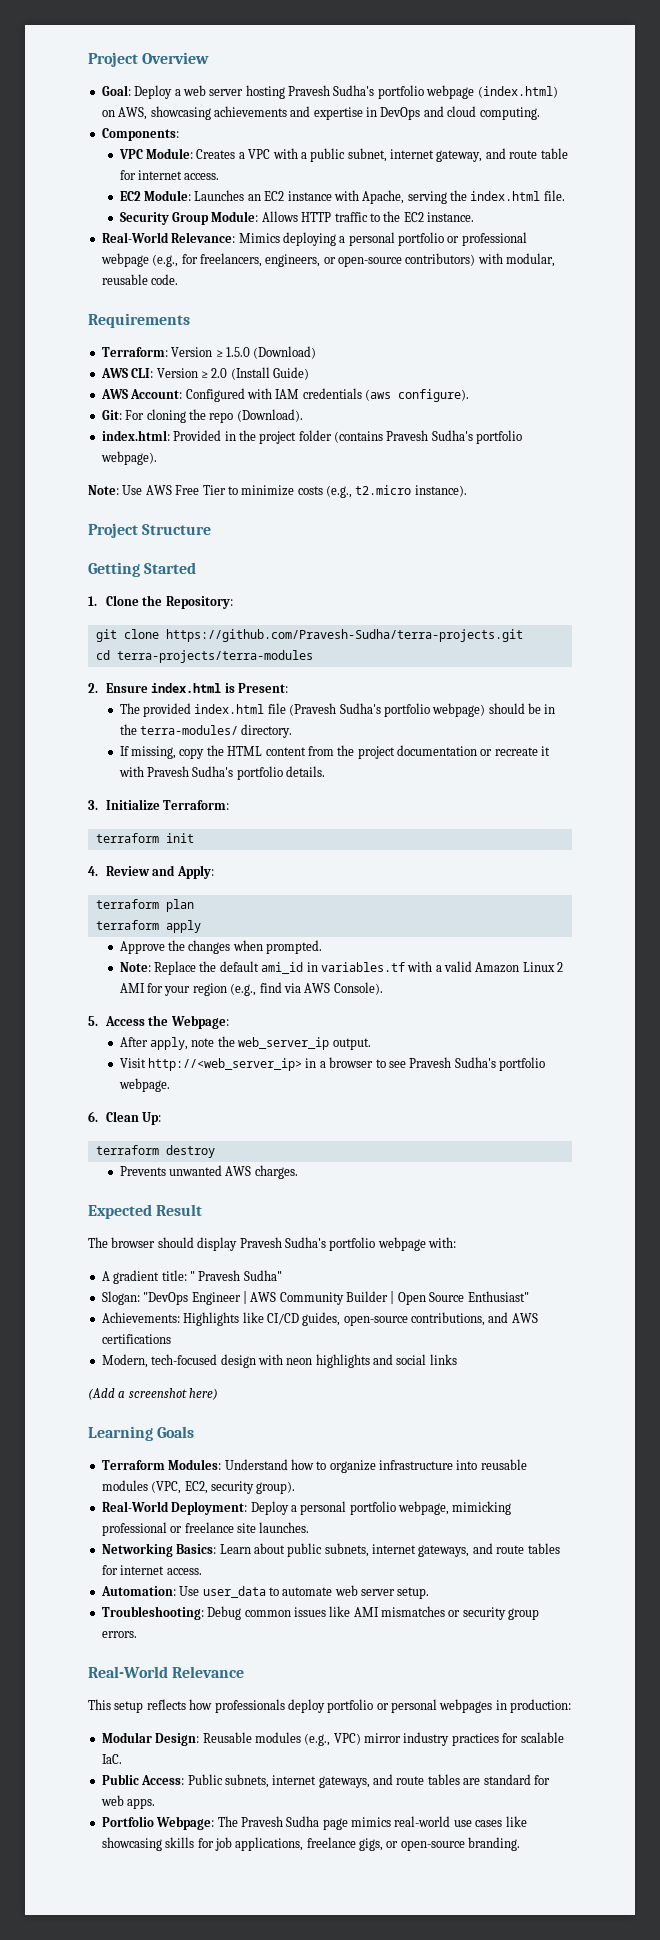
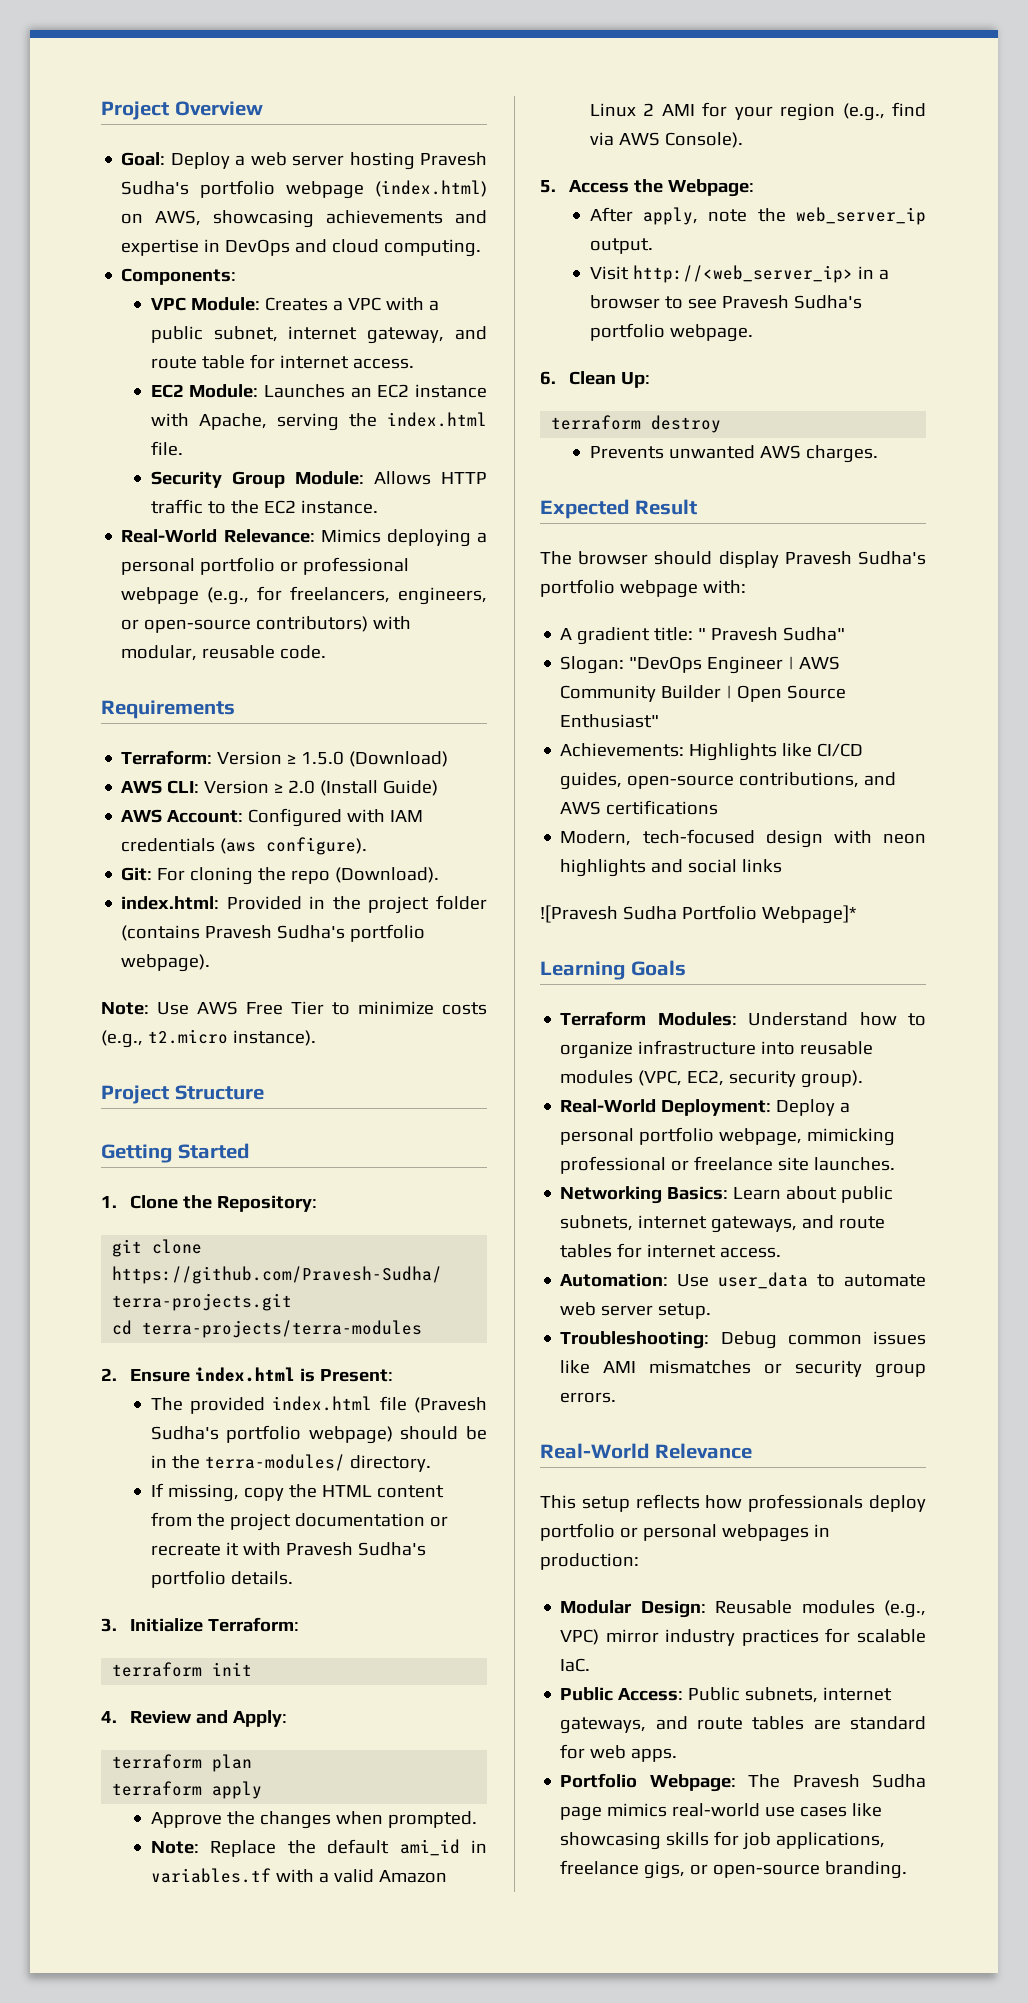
[88,1388,219,1400] (Add a screenshot here) -> [540,905,856,924] ![Pravesh Sudha Portfolio Webpage]*

